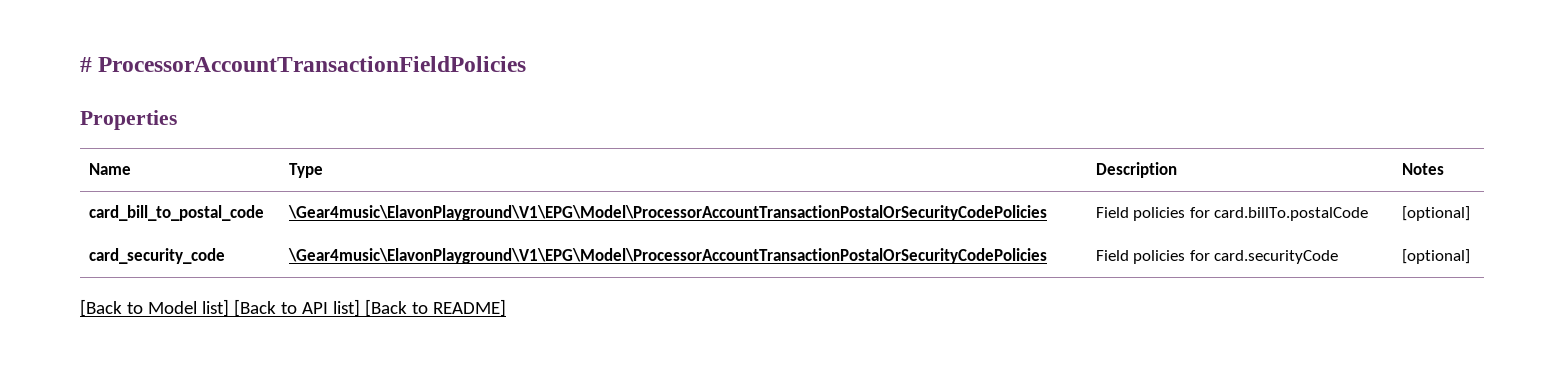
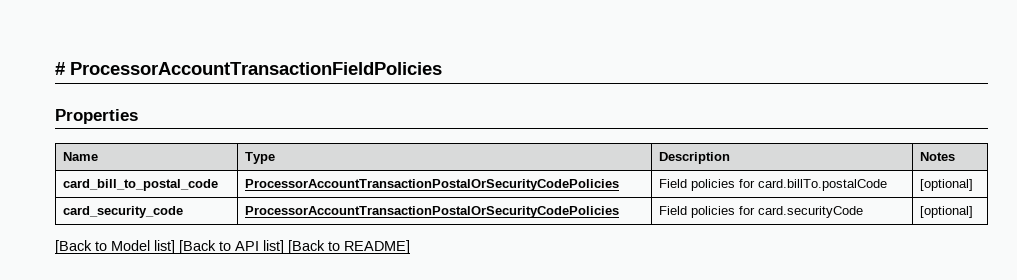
[287,205,1047,221] \Gear4music\ElavonPlayground\V1\EPG\Model\ProcessorAccountTransactionPostalOrSecurityCodePolicies -> [244,179,619,191] ProcessorAccountTransactionPostalOrSecurityCodePolicies
[287,248,1047,264] \Gear4music\ElavonPlayground\V1\EPG\Model\ProcessorAccountTransactionPostalOrSecurityCodePolicies -> [244,206,619,218] ProcessorAccountTransactionPostalOrSecurityCodePolicies

